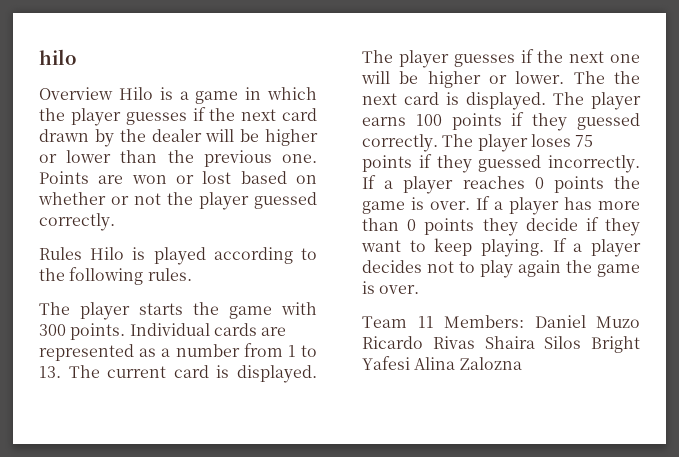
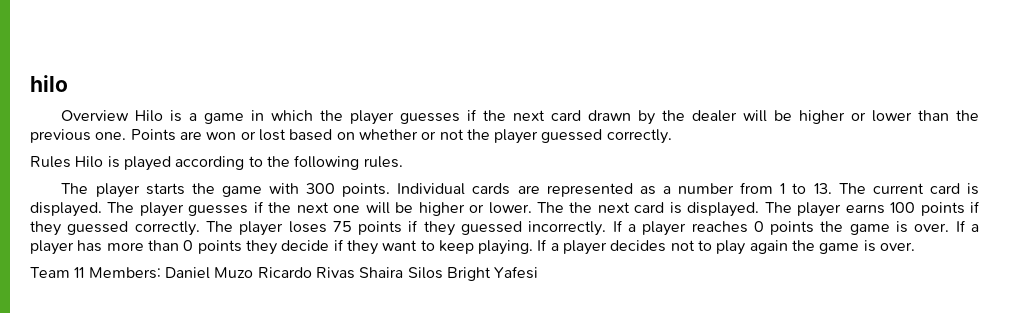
[414,357,522,370] Alina Zalozna -> (539, 272) none

